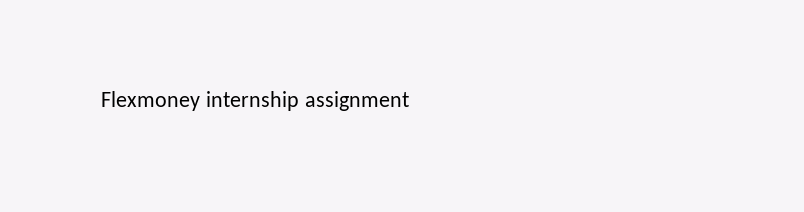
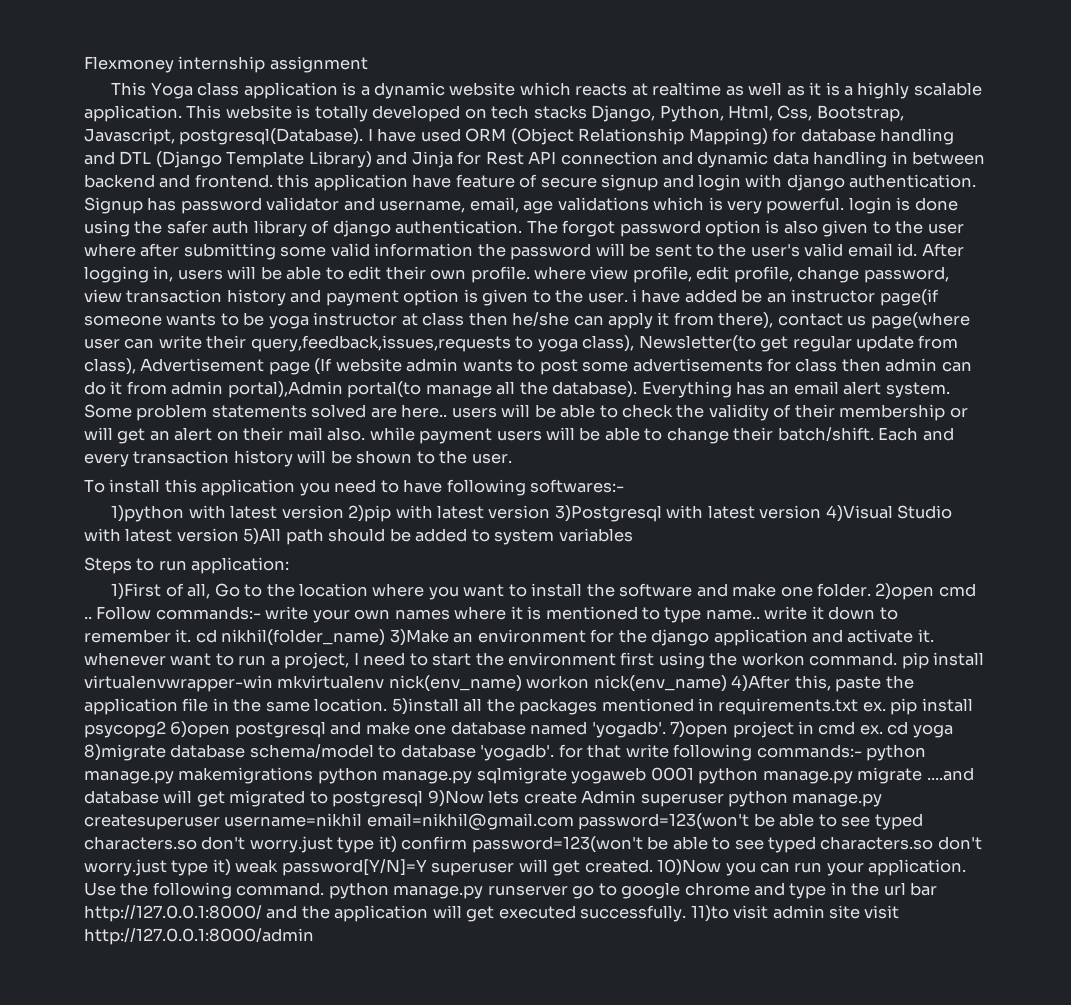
(409, 101) none -> [111,82,982,99] [84,105,904,122] [84,128,955,145] [84,151,986,168] [84,174,977,191] [84,197,958,214] [84,220,964,237] [84,243,964,260] [84,266,949,283] [84,289,939,306] [84,312,970,329] [84,335,959,352] [84,358,972,375] [84,381,950,398] [84,404,968,421] [84,427,954,444] [84,450,512,467] [84,479,625,496] [111,505,953,522] [84,528,633,545] [84,557,290,574] [111,583,976,600] [84,606,898,623] [84,629,934,646] [84,652,985,669] [84,675,914,692] [84,698,973,715] [84,721,953,738] [84,744,927,761] [84,767,974,784] [84,790,883,807] [84,813,923,831] [84,836,982,853] [84,859,967,876] [84,882,938,899] [84,905,900,922] [84,928,314,945] // This Yoga class application is a dynamic website which reacts at realtime as well as it is a highly scalable application. This website is totally developed on tech stacks Django, Python, Html, Css, Bootstrap, Javascript, postgresql(Database). I have used ORM (Object Relationship Mapping) for database handling and DTL (Django Template Library) and Jinja for Rest API connection and dynamic data handling in between backend and frontend. this application have feature of secure signup and login with django authentication. Signup has password validator and username, email, age validations which is very powerful. login is done using the safer auth library of django authentication. The forgot password option is also given to the user where after submitting some valid information the password will be sent to the user's valid email id. After logging in, users will be able to edit their own profile. where view profile, edit profile, change password, view transaction history and payment option is given to the user. i have added be an instructor page(if someone wants to be yoga instructor at class then he/she can apply it from there), contact us page(where user can write their query,feedback,issues,requests to yoga class), Newsletter(to get regular update from class), Advertisement page (If website admin wants to post some advertisements for class then admin can do it from admin portal),Admin portal(to manage all the database). Everything has an email alert system. Some problem statements solved are here.. users will be able to check the validity of their membership or will get an alert on their mail also. while payment users will be able to change their batch/shift. Each and every transaction history will be shown to the user. // To install this application you need to have following softwares:- // 1)python with latest version 2)pip with latest version 3)Postgresql with latest version 4)Visual Studio with latest version 5)All path should be added to system variables // Steps to run application: // 1)First of all, Go to the location where you want to install the software and make one folder. 2)open cmd .. Follow commands:- write your own names where it is mentioned to type name.. write it down to remember it. cd nikhil(folder_name) 3)Make an environment for the django application and activate it. whenever want to run a project, I need to start the environment first using the workon command. pip install virtualenvwrapper-win mkvirtualenv nick(env_name) workon nick(env_name) 4)After this, paste the application file in the same location. 5)install all the packages mentioned in requirements.txt ex. pip install psycopg2 6)open postgresql and make one database named 'yogadb'. 7)open project in cmd ex. cd yoga 8)migrate database schema/model to database 'yogadb'. for that write following commands:- python manage.py makemigrations python manage.py sqlmigrate yogaweb 0001 python manage.py migrate ....and database will get migrated to postgresql 9)Now lets create Admin superuser python manage.py createsuperuser username=nikhil email=nikhil@gmail.com password=123(won't be able to see typed characters.so don't worry.just type it) confirm password=123(won't be able to see typed characters.so don't worry.just type it) weak password[Y/N]=Y superuser will get created. 10)Now you can run your application. Use the following command. python manage.py runserver go to google chrome and type in the url bar http://127.0.0.1:8000/ and the application will get executed successfully. 11)to visit admin site visit http://127.0.0.1:8000/admin

